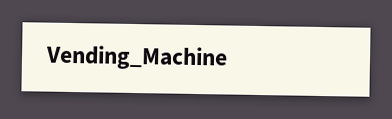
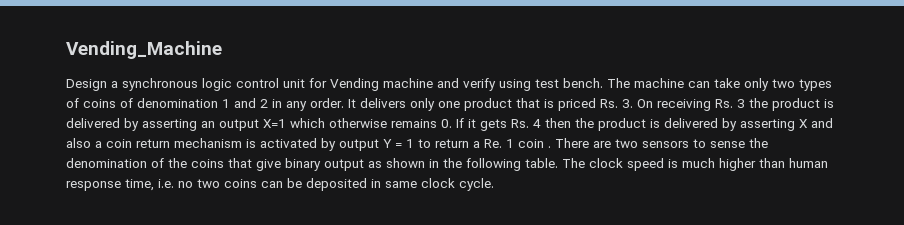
(228, 57) none -> [66,78,832,91] [66,98,834,111] [66,118,833,131] [66,138,768,151] [66,158,828,171] [66,178,494,191] // Design a synchronous logic control unit for Vending machine and verify using test bench. The machine can take only two types of coins of denomination 1 and 2 in any order. It delivers only one product that is priced Rs. 3. On receiving Rs. 3 the product is delivered by asserting an output X=1 which otherwise remains 0. If it gets Rs. 4 then the product is delivered by asserting X and also a coin return mechanism is activated by output Y = 1 to return a Re. 1 coin . There are two sensors to sense the denomination of the coins that give binary output as shown in the following table. The clock speed is much higher than human response time, i.e. no two coins can be deposited in same clock cycle.

